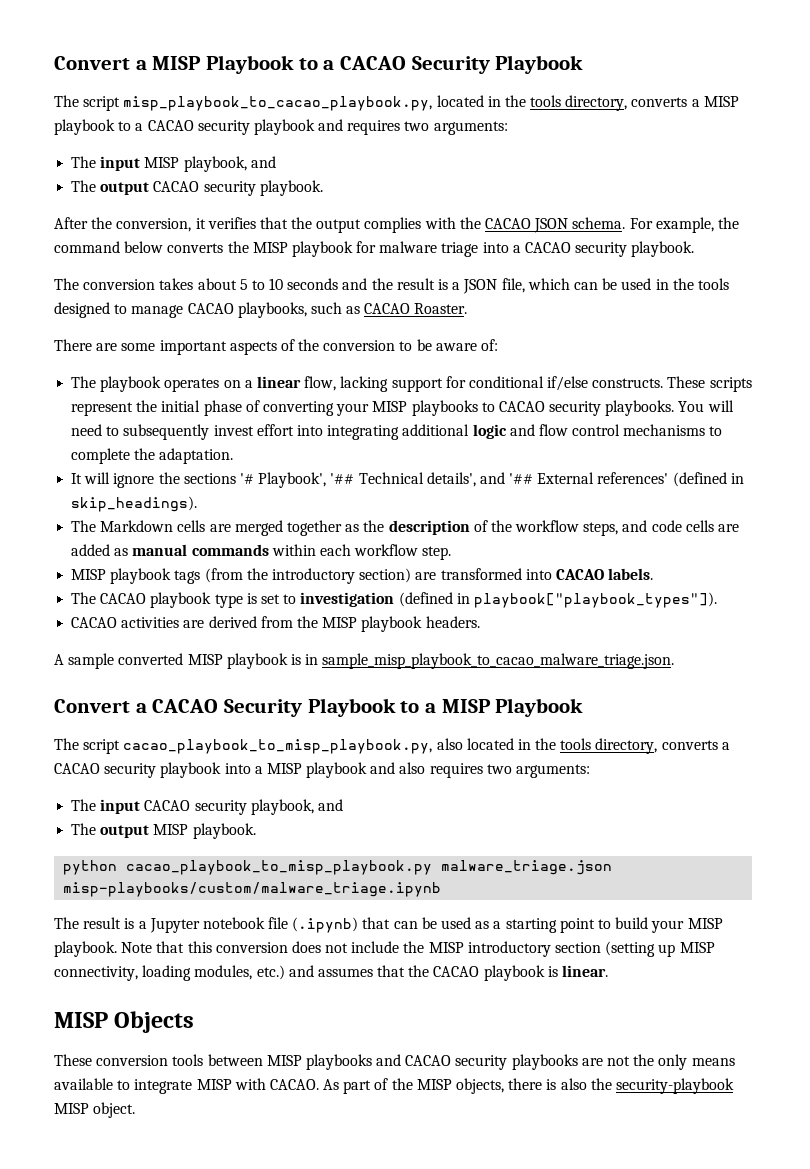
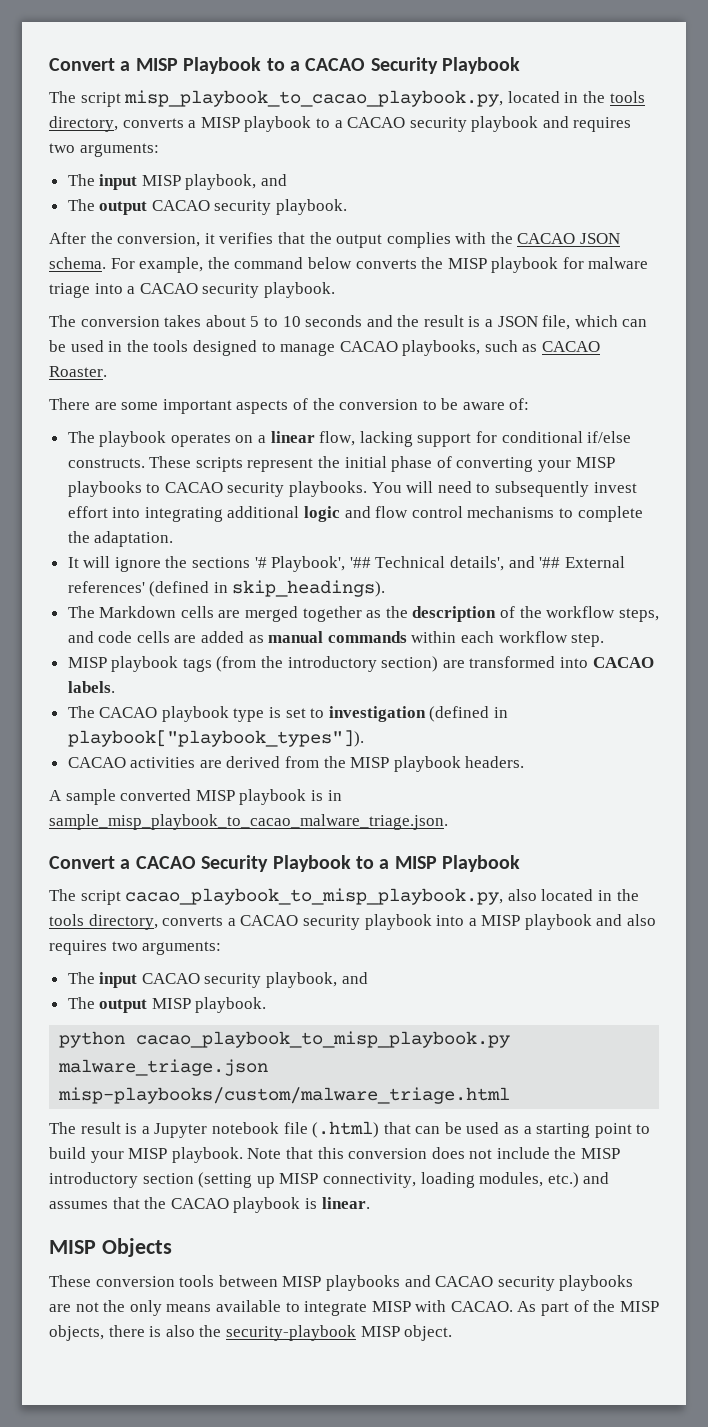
[63,882,442,897] misp-playbooks/custom/malware_triage.ipynb -> [58,1087,511,1104] misp-playbooks/custom/malware_triage.html
[292,917,359,933] (.ipynb) -> [312,1121,380,1138] (.html)

